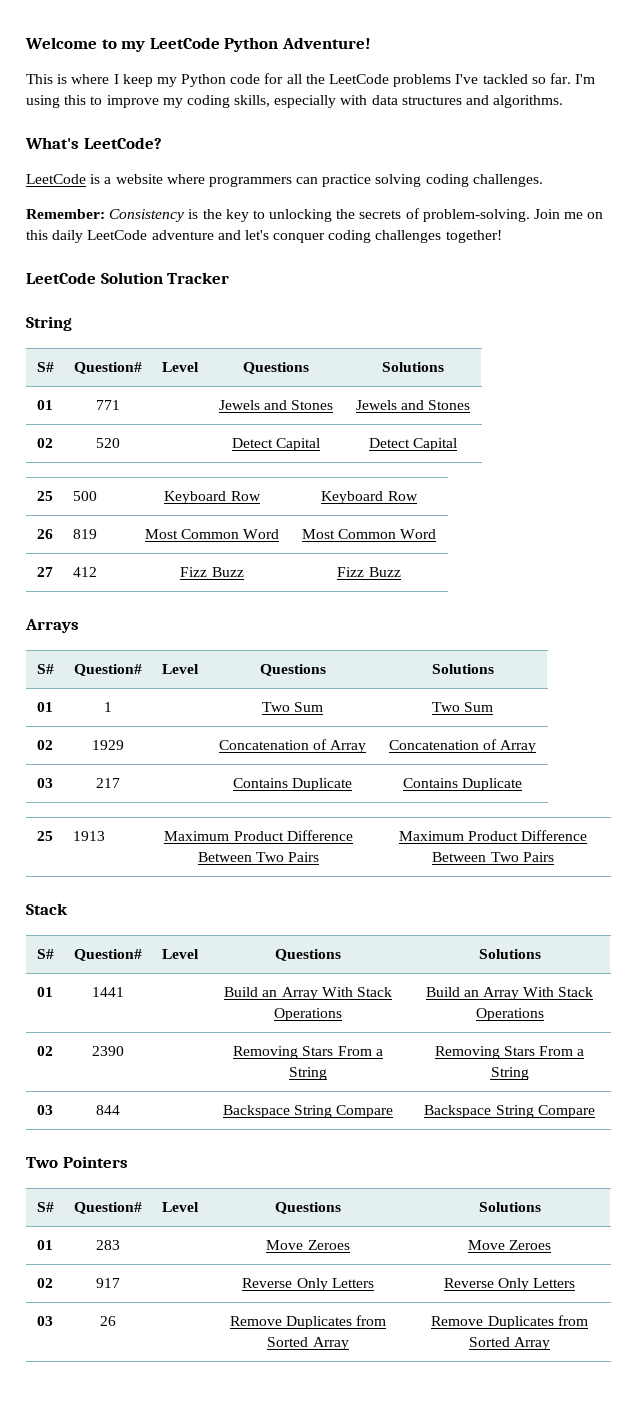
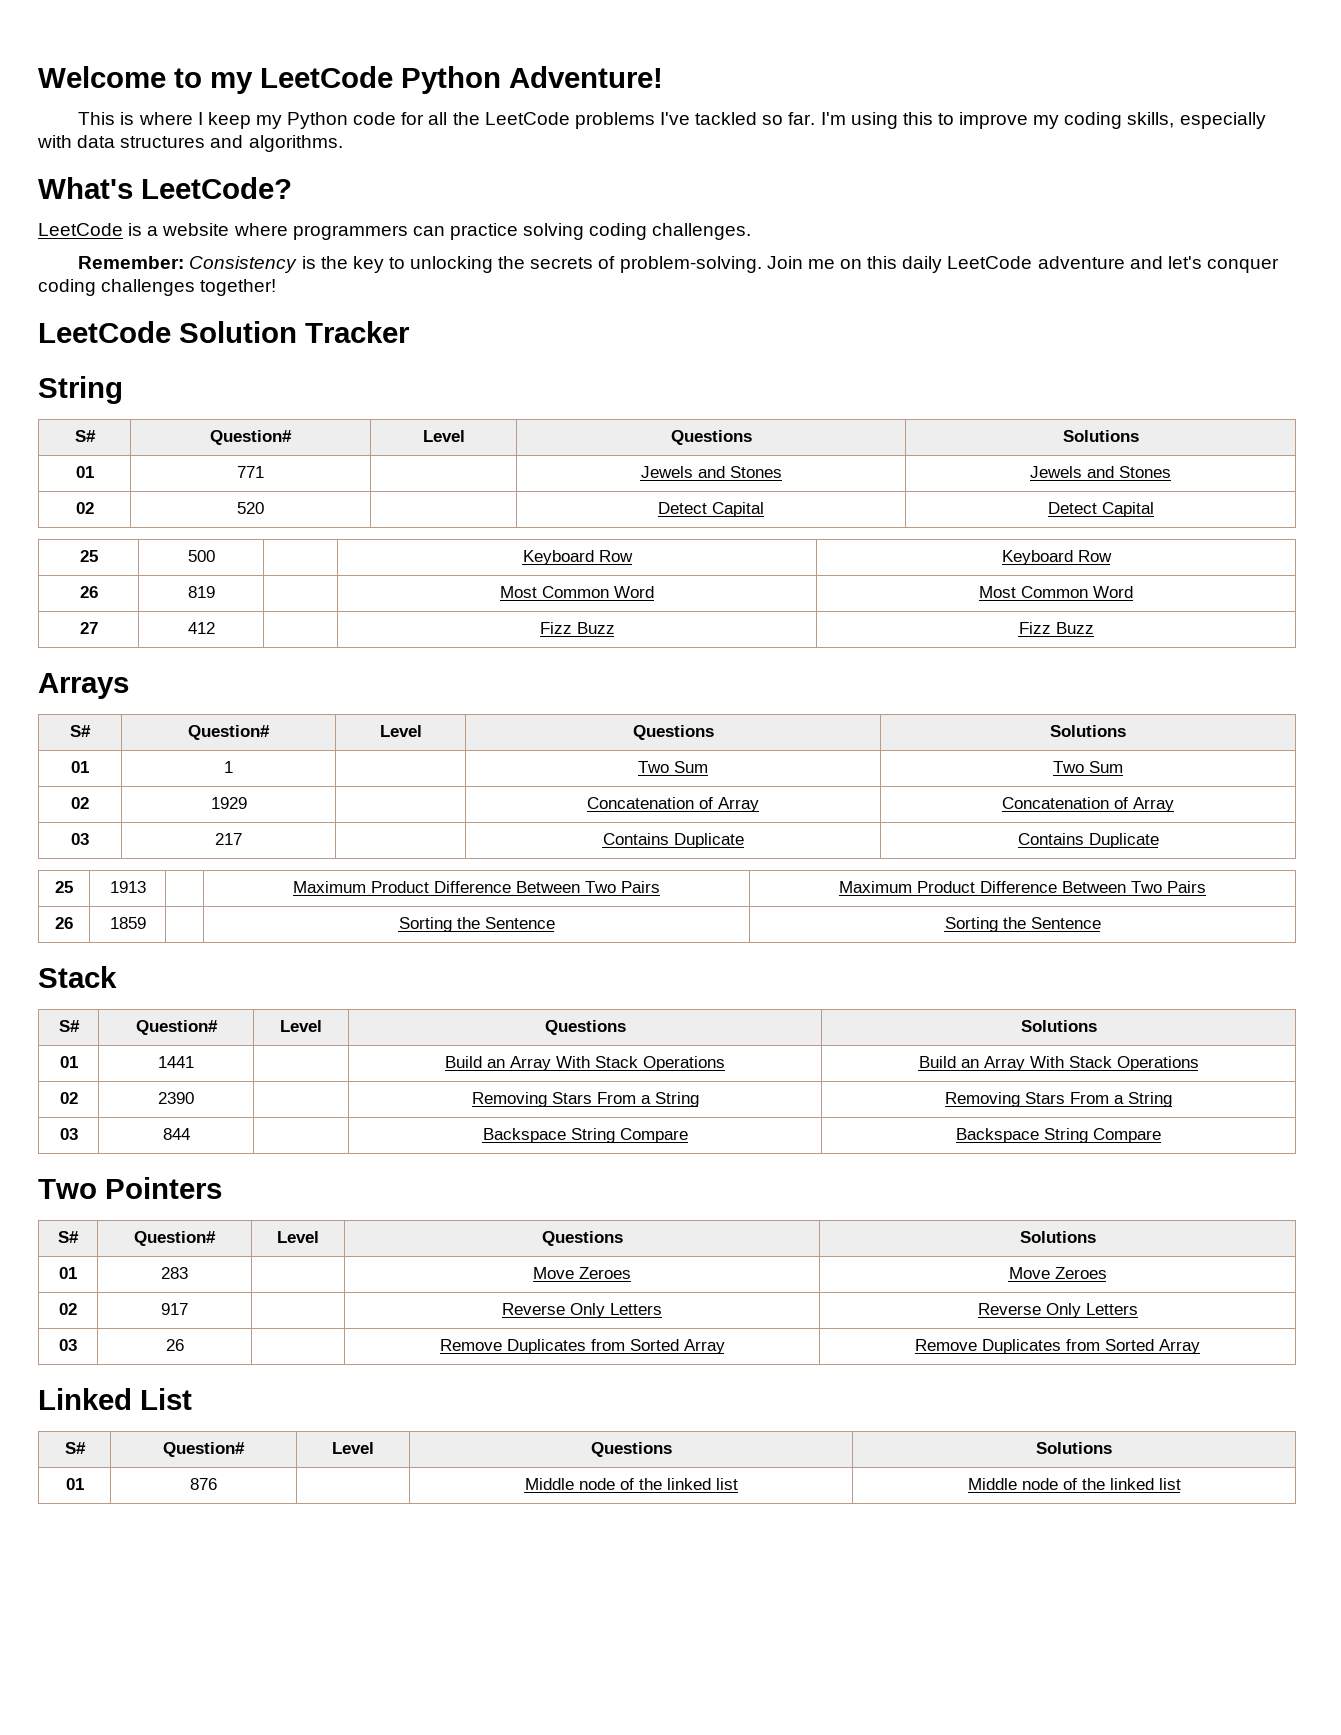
(554, 857) none -> [55,917,73,929] [109,917,146,929] [398,917,555,932] [944,917,1101,932] // 26 | 1859 | | Sorting the Sentence | Sorting the Sentence
(551, 1343) none -> [38,1388,192,1410] [64,1442,86,1454] [163,1442,245,1457] [332,1442,374,1454] [590,1442,672,1457] [1036,1442,1112,1454] [65,1478,84,1490] [190,1478,217,1490] [524,1478,738,1490] [967,1478,1181,1490] // Linked List // S# | Question# | Level | Questions | Solutions // 01 | 876 | | Middle node of the linked list | Middle node of the linked list

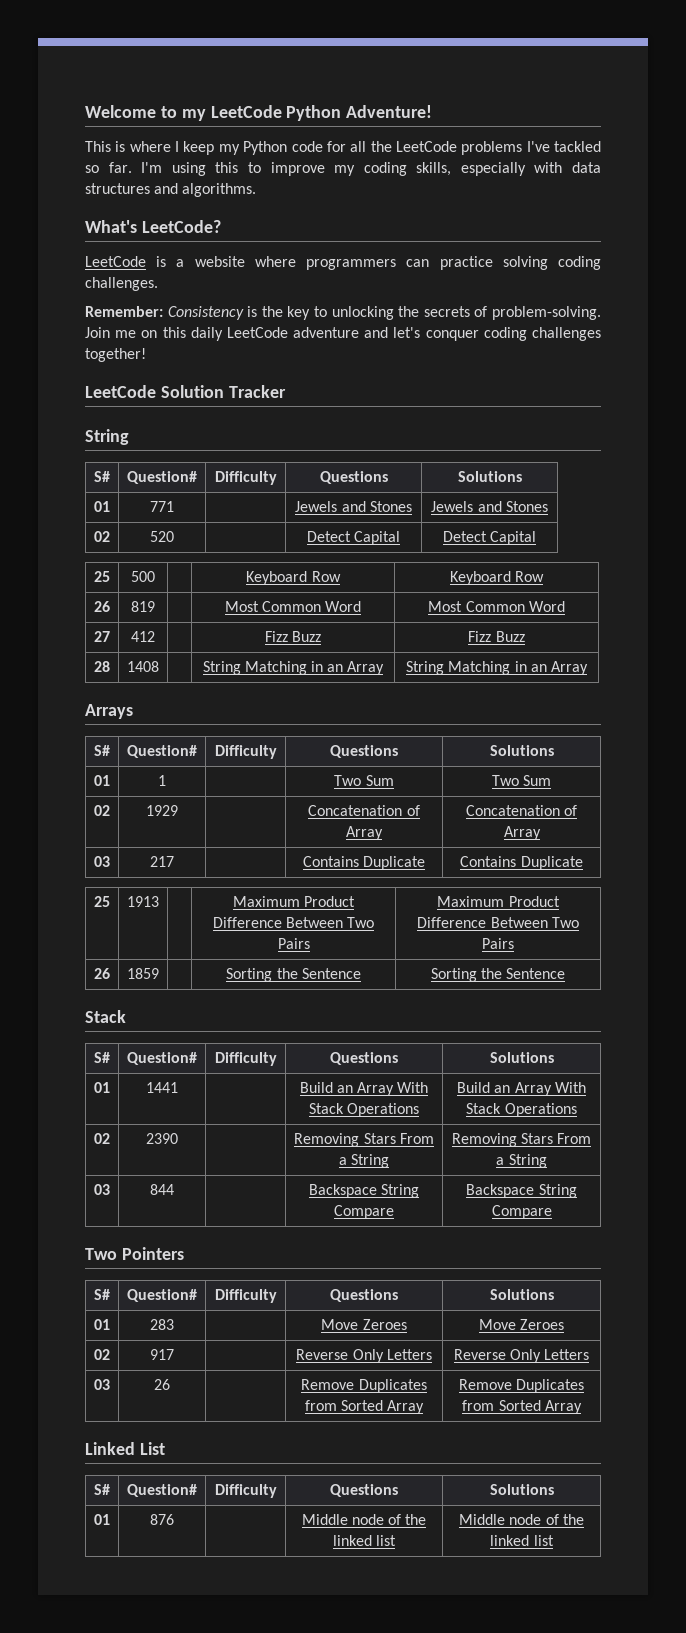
[422,430,465,442] Level -> [214,471,277,485] Difficulty
(1094, 628) none -> [94,661,110,672] [127,661,159,672] [202,661,385,675] [406,661,588,675] // 28 | 1408 | | String Matching in an Array | String Matching in an Array
[379,725,422,737] Level -> [214,745,277,759] Difficulty
[280,1020,322,1032] Level -> [214,1052,277,1066] Difficulty
[277,1231,319,1243] Level -> [214,1289,277,1303] Difficulty
[332,1442,374,1454] Level -> [214,1484,277,1498] Difficulty

